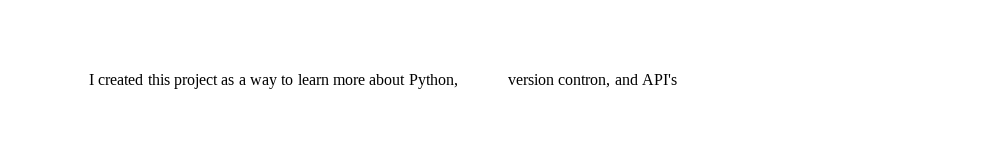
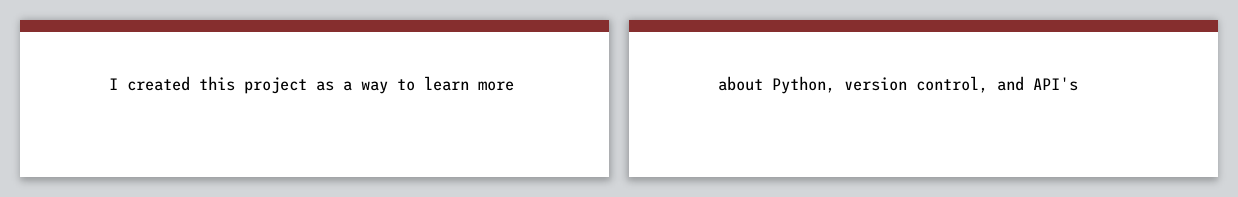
[558,75,611,88] contron, -> [916,76,988,93] control,

